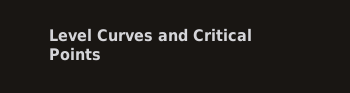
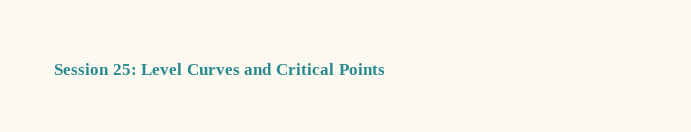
(49, 35) none -> [54,63,137,75] Session 25:

